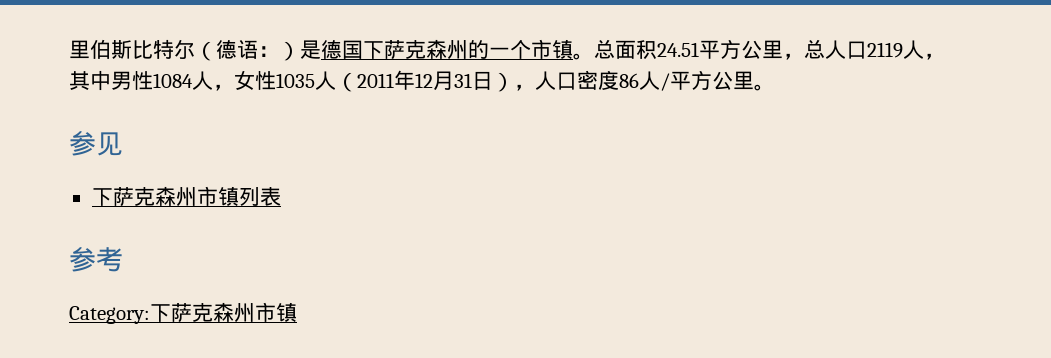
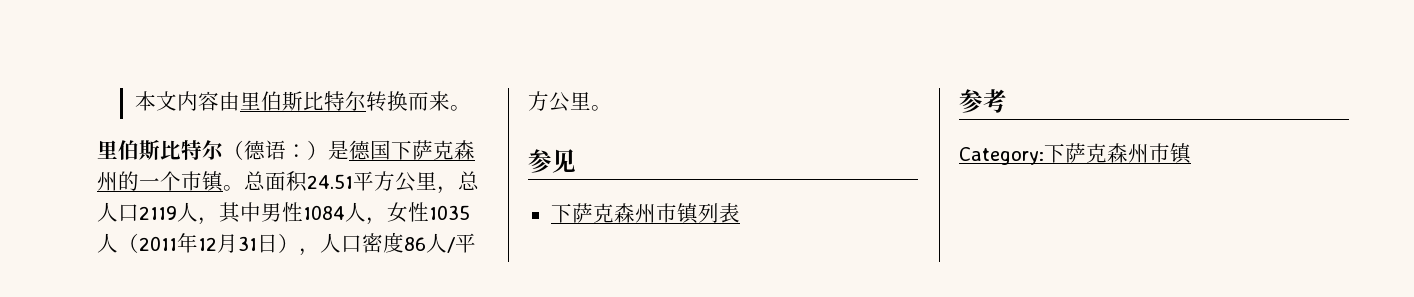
(69, 49) none -> [134,91,471,112] 本文内容由里伯斯比特尔转换而来。 //

